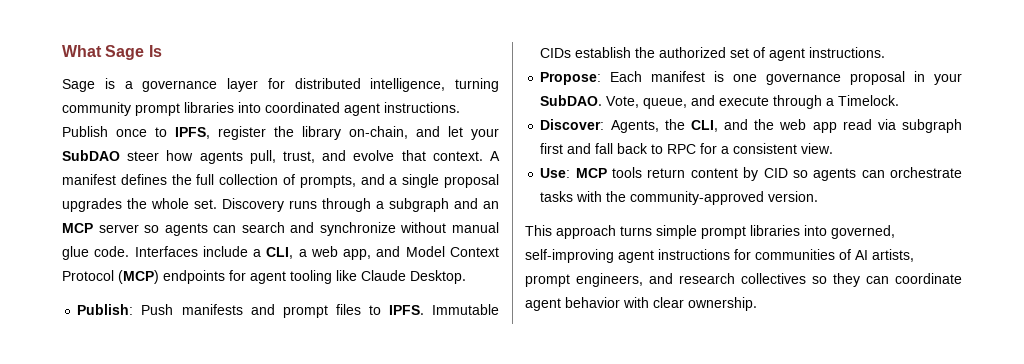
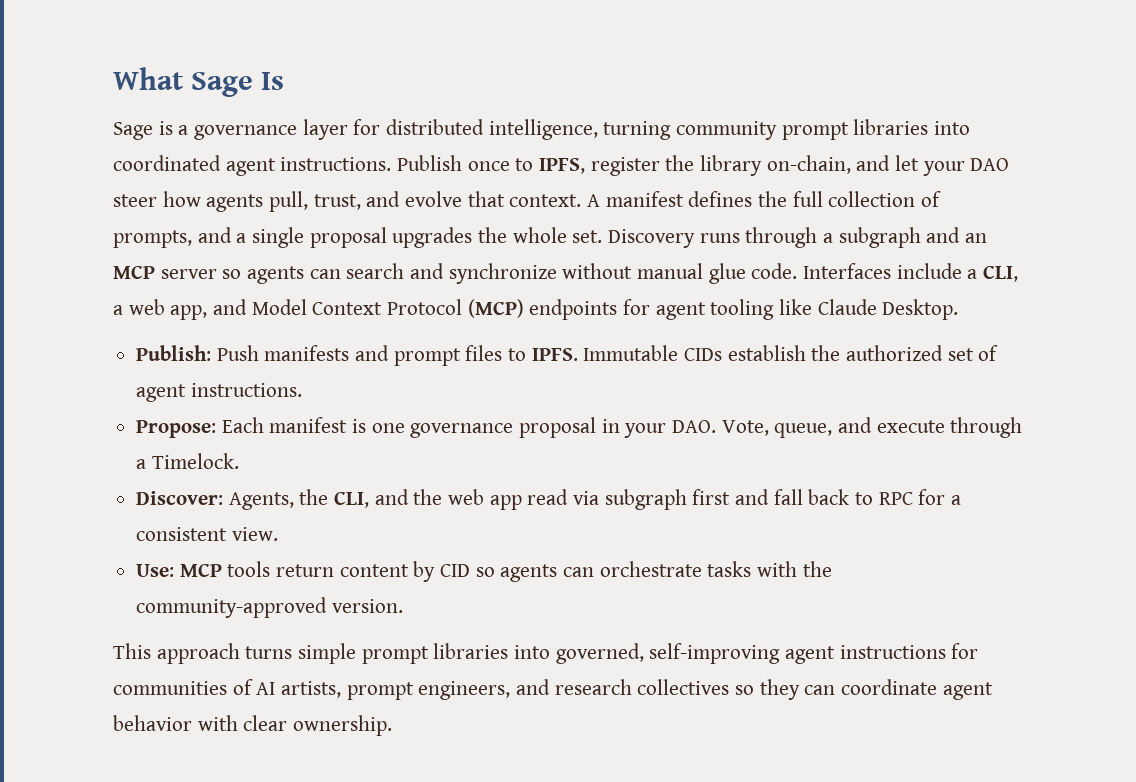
[62,150,120,161] SubDAO -> [970,158,1010,171] DAO
[540,95,603,106] SubDAO. -> [672,420,717,433] DAO.

